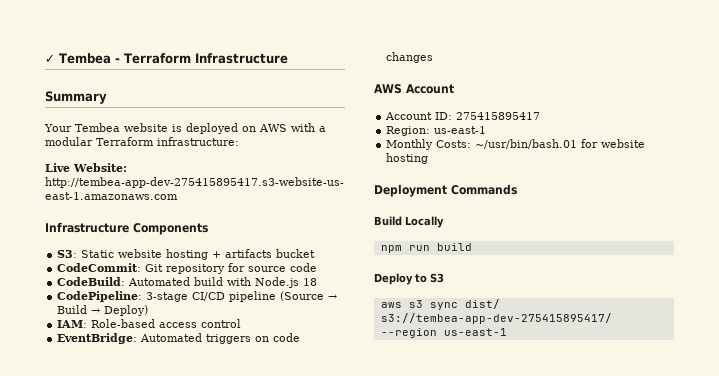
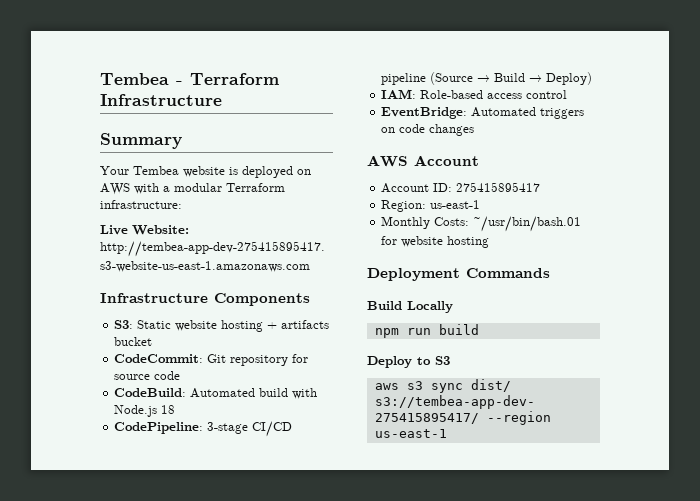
[45,54,55,63] ✓ -> (100, 79) none

